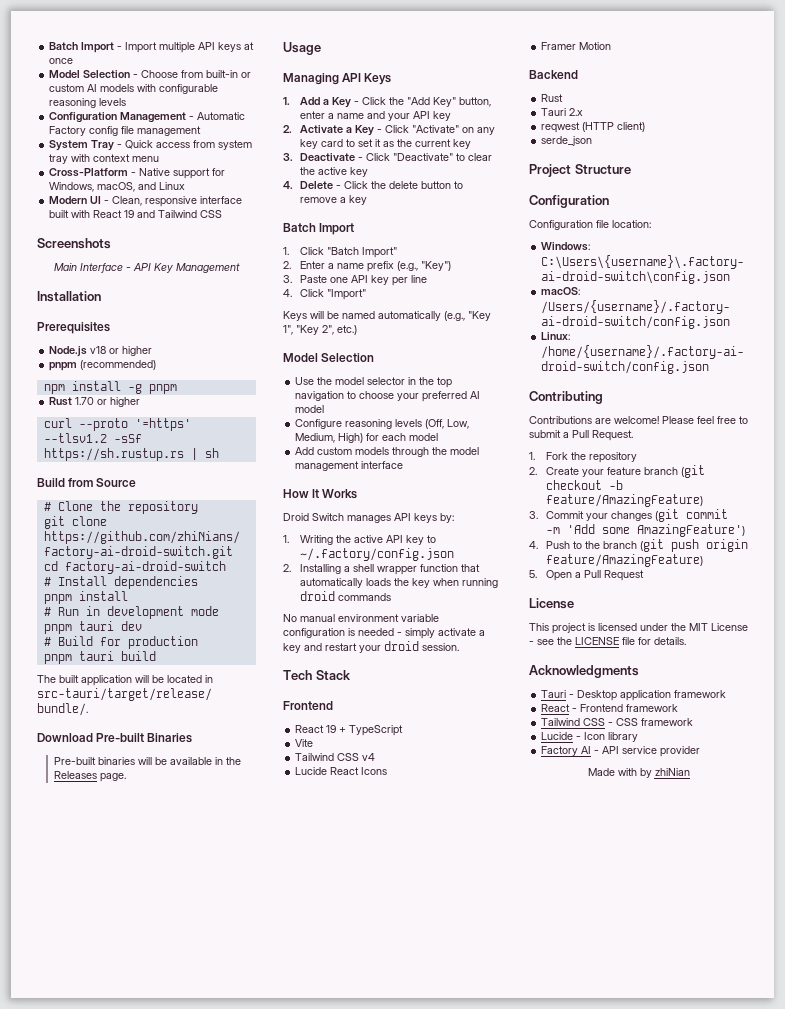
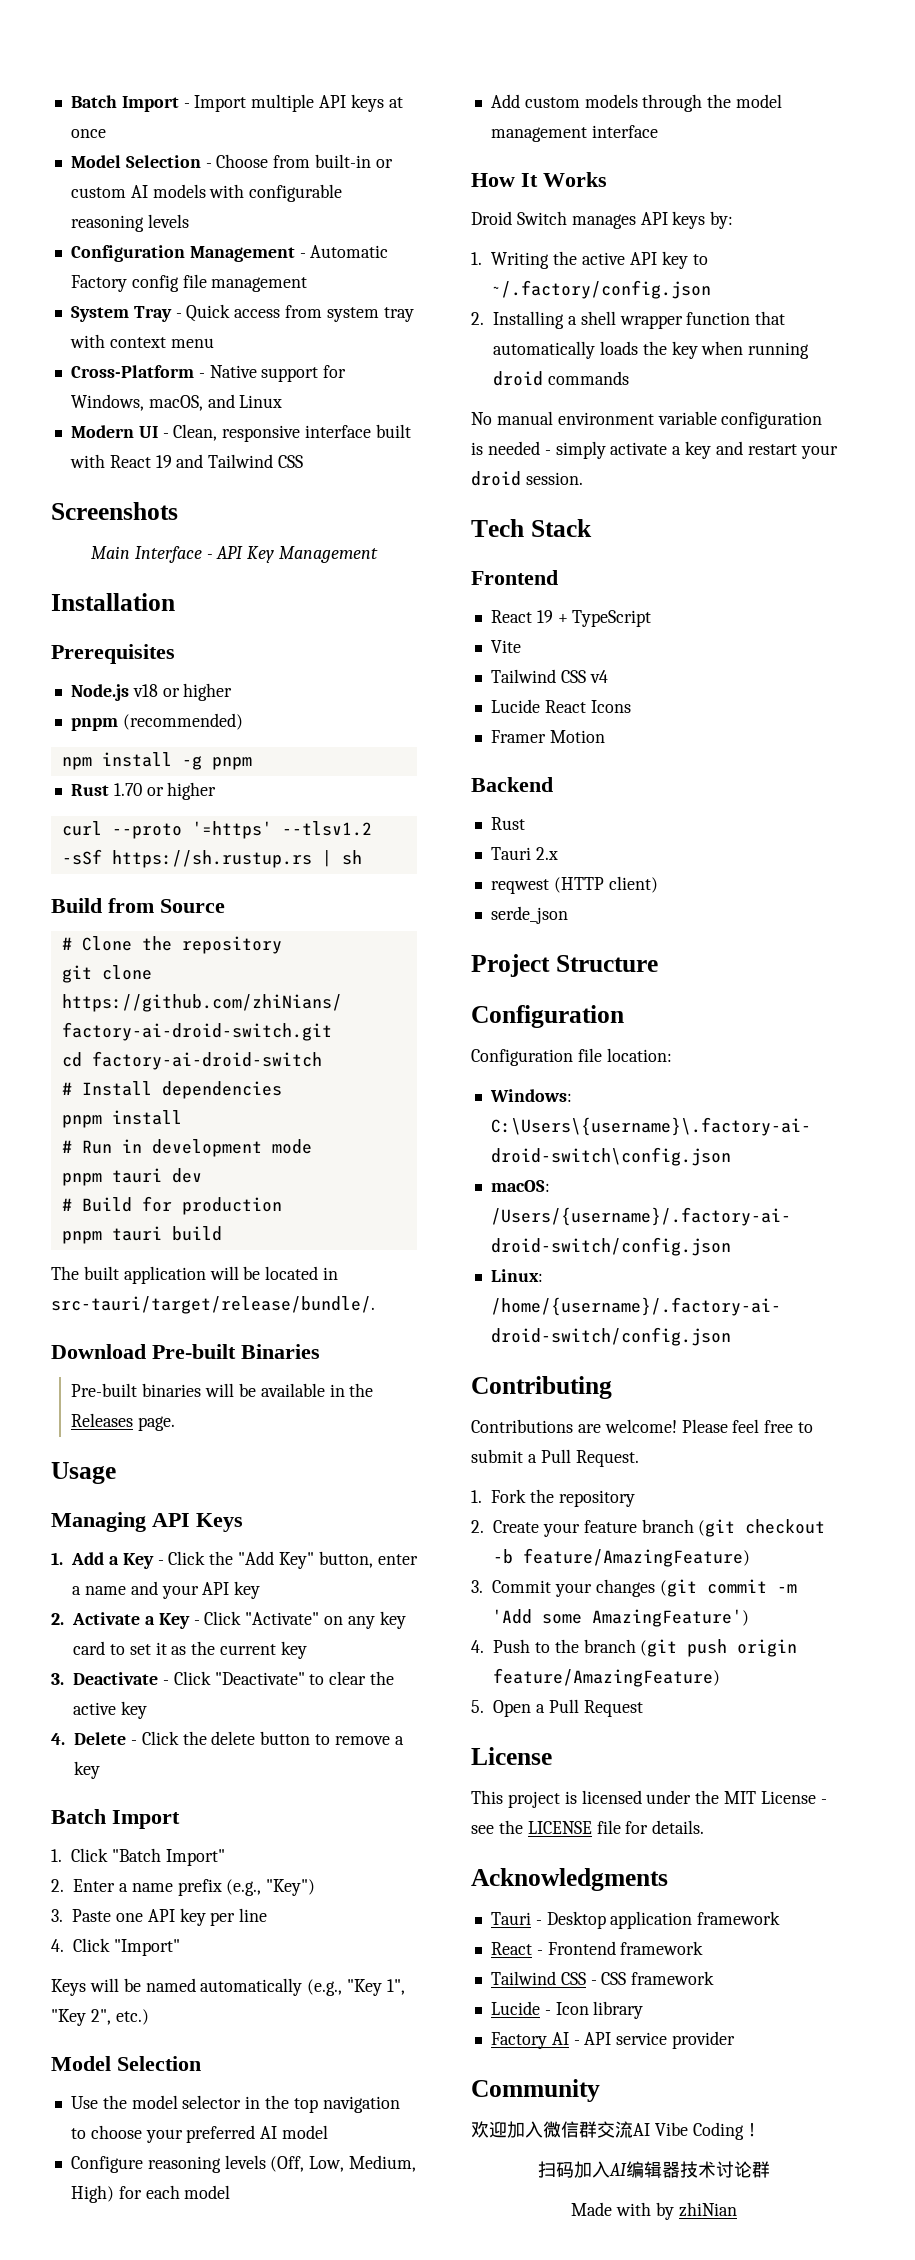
(701, 751) none -> [471,2079,600,2102] [471,2121,761,2140] [538,2161,770,2178] // Community // 欢迎加入微信群交流AI Vibe Coding！ // 扫码加入AI编辑器技术讨论群

